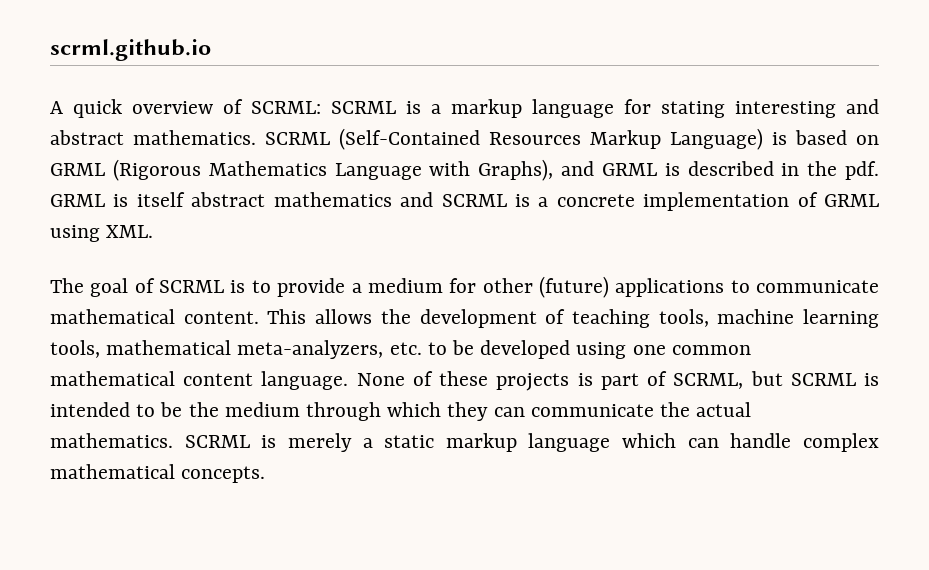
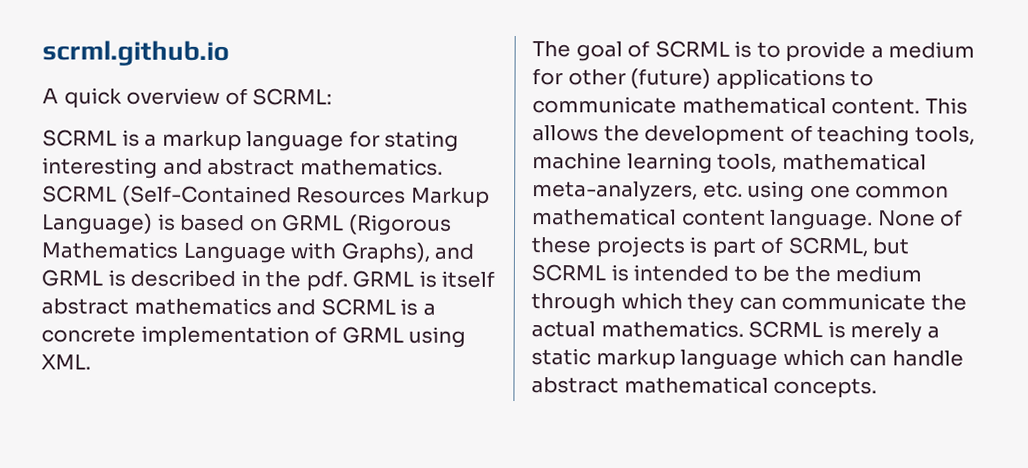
(321, 107) none -> (333, 97) //
[427,340,571,359] to be developed -> (743, 189) none
[802,433,879,452] complex -> [531,377,619,394] abstract

